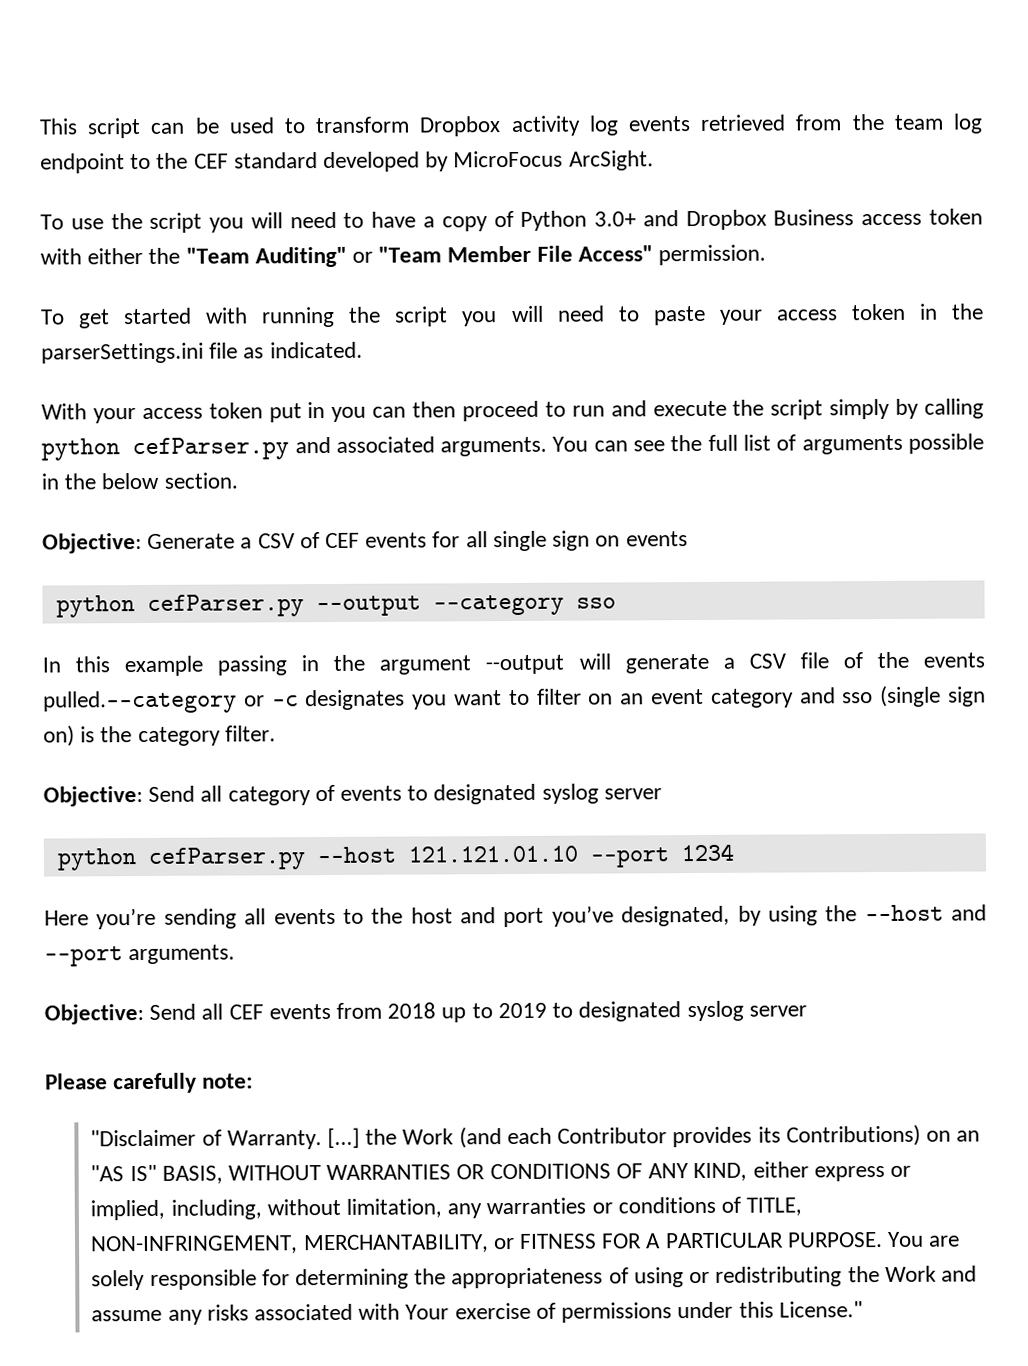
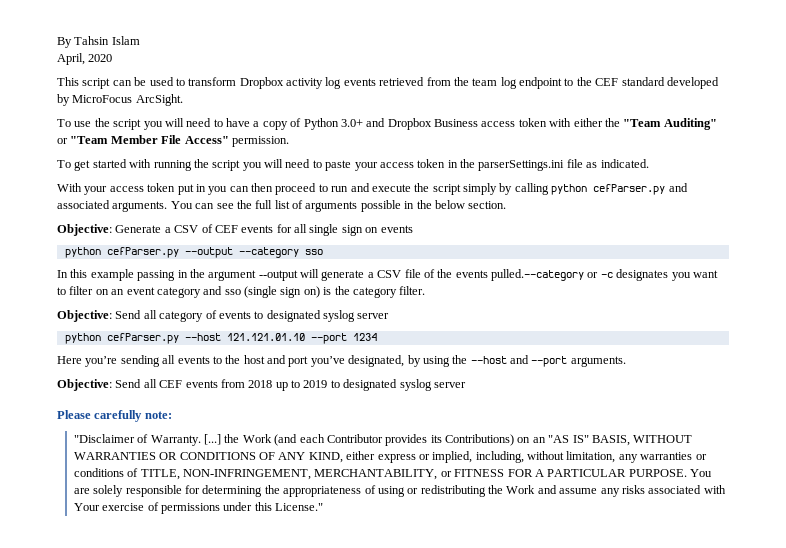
(39, 126) none -> [57,36,140,48] [57,53,113,65] By Tahsin Islam // April, 2020 //

